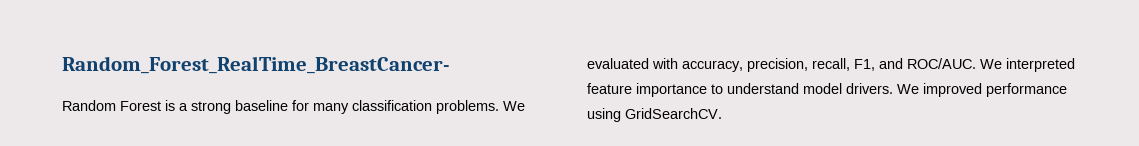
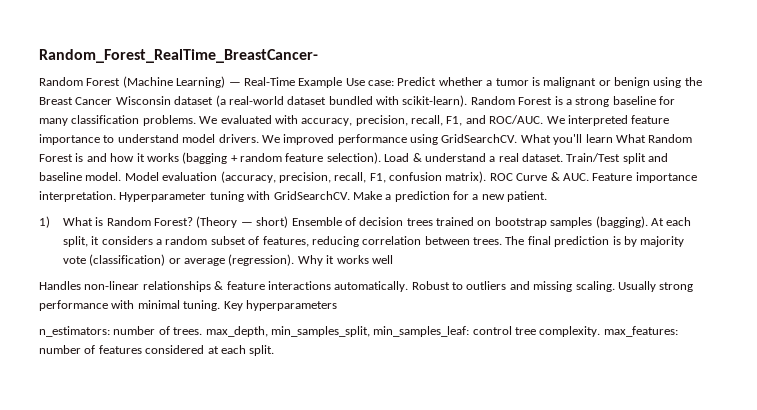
(161, 106) none -> [122,76,702,88] [39,95,553,107] (Machine Learning) — Real-Time Example Use case: Predict whether a tumor is malignant or benign using the Breast Cancer Wisconsin dataset (a real-world dataset bundled with scikit-learn). Random Forest
(722, 113) none -> [520,134,693,145] [39,152,669,164] [39,171,697,183] [39,191,548,202] [39,216,692,228] [62,236,685,247] [62,254,393,266] [39,281,694,292] [39,300,337,311] [39,326,678,337] [39,345,275,356] What you'll learn What Random Forest is and how it works (bagging + random feature selection). Load & understand a real dataset. Train/Test split and baseline model. Model evaluation (accuracy, precision, recall, F1, confusion matrix). ROC Curve & AUC. Feature importance interpretation. Hyperparameter tuning with GridSearchCV. Make a prediction for a new patient. // 1) What is Random Forest? (Theory — short) Ensemble of decision trees trained on bootstrap samples (bagging). At each split, it considers a random subset of features, reducing correlation between trees. The final prediction is by majority vote (classification) or average (regression). Why it works well // Handles non-linear relationships & feature interactions automatically. Robust to outliers and missing scaling. Usually strong performance with minimal tuning. Key hyperparameters // n_estimators: number of trees. max_depth, min_samples_split, min_samples_leaf: control tree complexity. max_features: number of features considered at each split.

